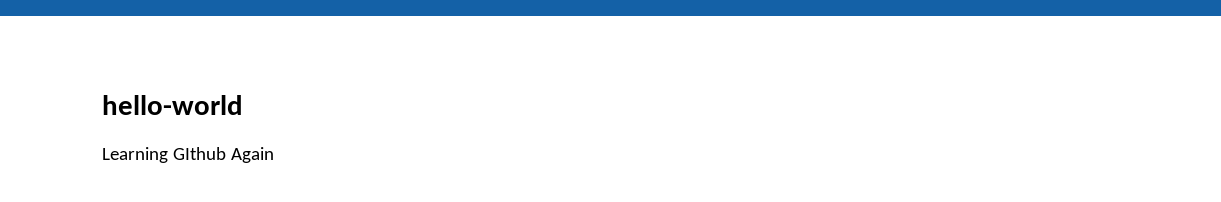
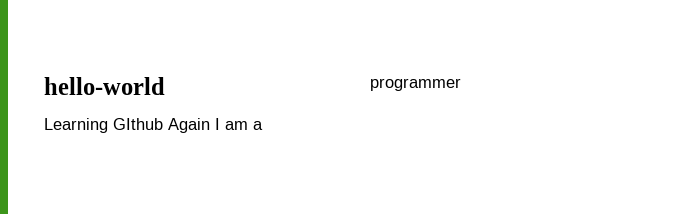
(274, 155) none -> [215,118,263,130] [370,78,461,91] I am a programmer

